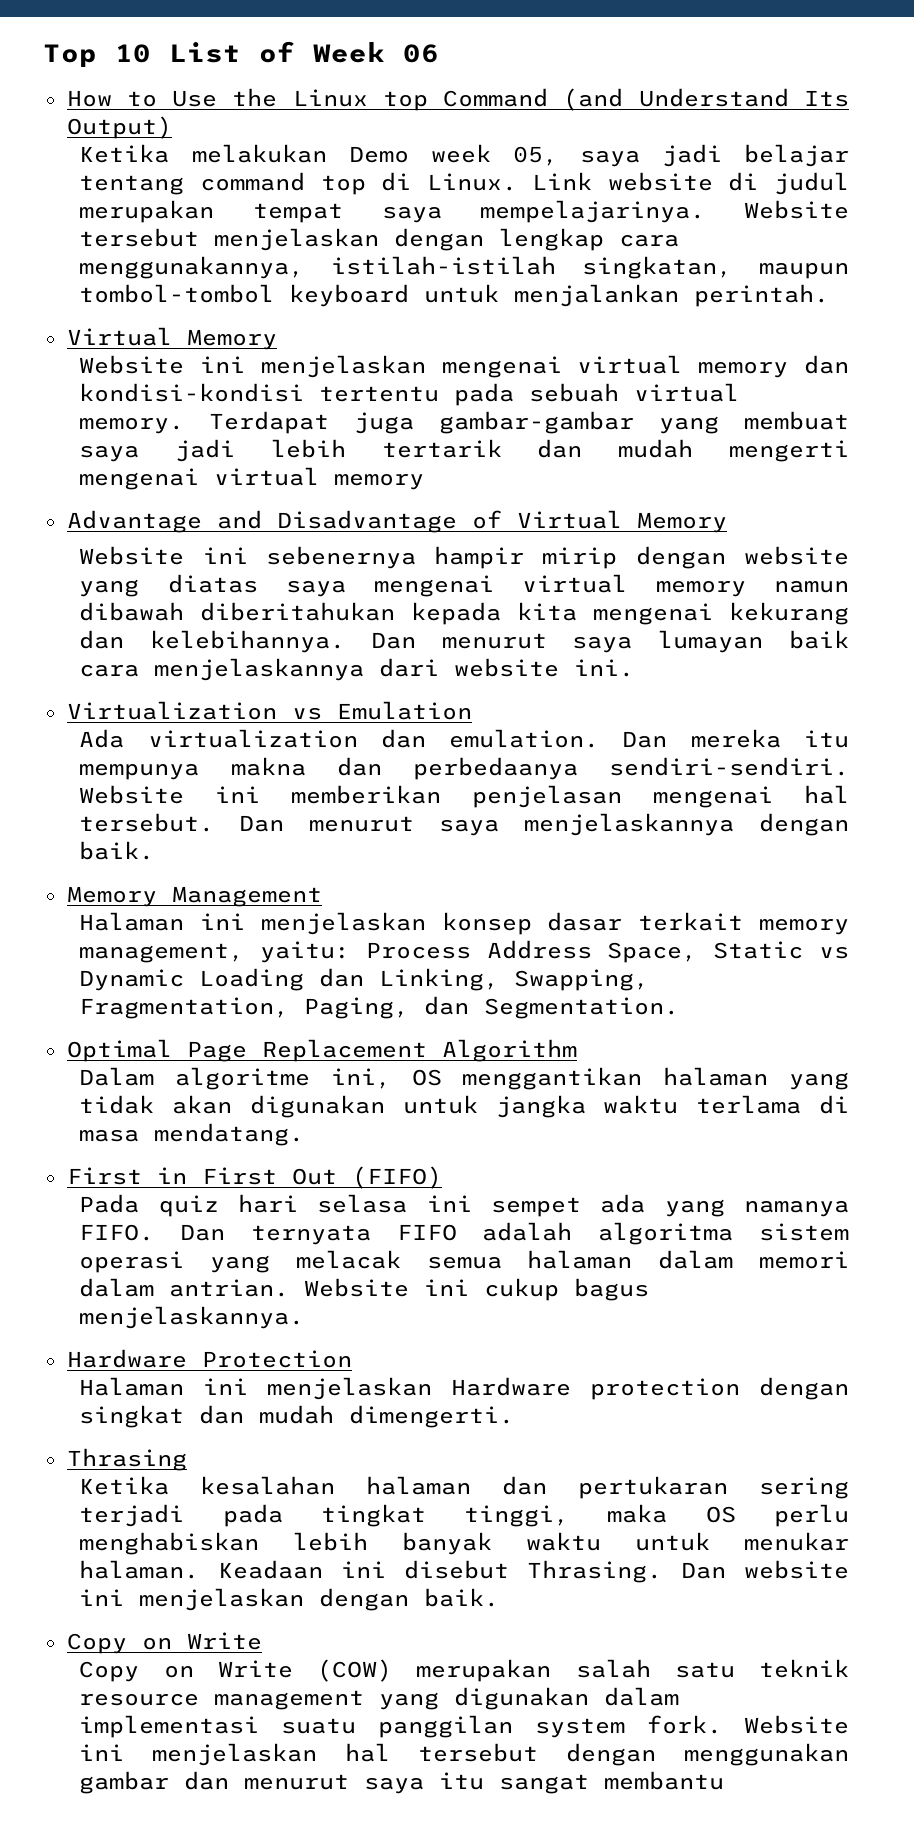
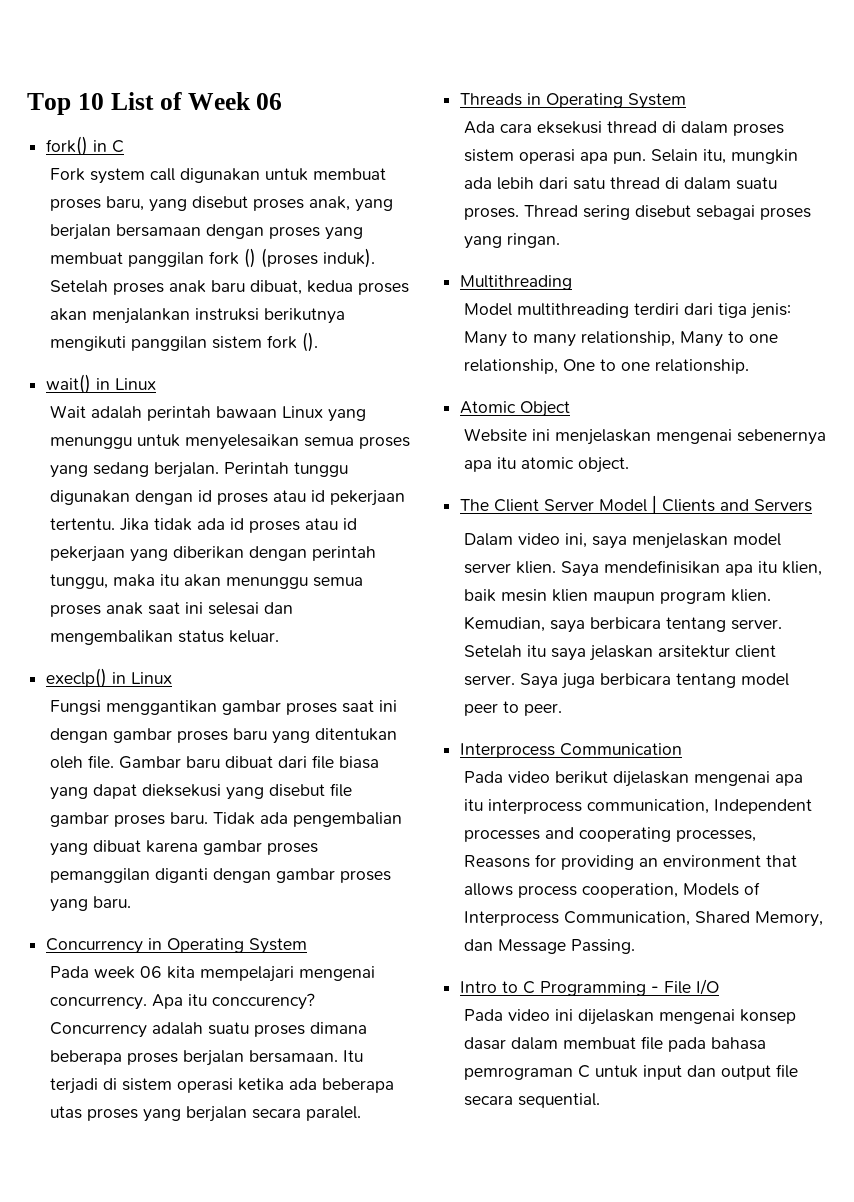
[66,88,849,111] [66,116,172,139] [79,144,849,167] [79,172,849,195] [79,200,850,223] [79,228,680,251] [79,256,849,279] [79,284,830,307] [66,327,277,350] [79,355,850,378] [79,383,740,406] [79,411,849,434] [79,439,849,462] [79,467,425,490] [66,510,727,533] [79,546,850,569] [79,574,850,597] [79,602,849,625] [79,630,850,653] [79,658,635,681] [66,701,472,720] [79,729,850,748] [79,757,850,780] [79,785,849,808] [79,813,849,836] [79,841,155,860] [66,886,322,907] [79,912,850,935] [79,940,850,963] [79,968,650,991] [79,996,680,1019] [66,1039,577,1062] [79,1067,849,1090] [79,1095,850,1118] [79,1123,305,1146] [66,1166,442,1189] [79,1194,849,1217] [79,1222,850,1245] [79,1250,850,1273] [79,1278,650,1301] [79,1306,305,1329] [66,1349,352,1368] [79,1377,849,1400] [79,1405,515,1428] [66,1448,187,1471] [79,1476,849,1499] [79,1504,850,1527] [79,1532,849,1555] [79,1560,849,1583] [79,1588,500,1611] [66,1632,262,1654] [79,1659,849,1682] [79,1687,680,1710] [79,1715,849,1738] [79,1743,849,1766] [79,1771,725,1794] How to Use the Linux top Command (and Understand Its Output) // Ketika melakukan Demo week 05, saya jadi belajar tentang command top di Linux. Link website di judul merupakan tempat saya mempelajarinya. Website tersebut menjelaskan dengan lengkap cara menggunakannya, istilah-istilah singkatan, maupun tombol-tombol keyboard untuk menjalankan perintah. // Virtual Memory // Website ini menjelaskan mengenai virtual memory dan kondisi-kondisi tertentu pada sebuah virtual memory. Terdapat juga gambar-gambar yang membuat saya jadi lebih tertarik dan mudah mengerti mengenai virtual memory // Advantage and Disadvantage of Virtual Memory // Website ini sebenernya hampir mirip dengan website yang diatas saya mengenai virtual memory namun dibawah diberitahukan kepada kita mengenai kekurang dan kelebihannya. Dan menurut saya lumayan baik cara menjelaskannya dari website ini. // Virtualization vs Emulation // Ada virtualization dan emulation. Dan mereka itu mempunya makna dan perbedaanya sendiri-sendiri. Website ini memberikan penjelasan mengenai hal tersebut. Dan menurut saya menjelaskannya dengan baik. // Memory Management // Halaman ini menjelaskan konsep dasar terkait memory management, yaitu: Process Address Space, Static vs Dynamic Loading dan Linking, Swapping, Fragmentation, Paging, dan Segmentation. // Optimal Page Replacement Algorithm // Dalam algoritme ini, OS menggantikan halaman yang tidak akan digunakan untuk jangka waktu terlama di masa mendatang. // First in First Out (FIFO) // Pada quiz hari selasa ini sempet ada yang namanya FIFO. Dan ternyata FIFO adalah algoritma sistem operasi yang melacak semua halaman dalam memori dalam antrian. Website ini cukup bagus menjelaskannya. // Hardware Protection // Halaman ini menjelaskan Hardware protection dengan singkat dan mudah dimengerti. // Thrasing // Ketika kesalahan halaman dan pertukaran sering terjadi pada tingkat tinggi, maka OS perlu menghabiskan lebih banyak waktu untuk menukar halaman. Keadaan ini disebut Thrasing. Dan website ini menjelaskan dengan baik. // Copy on Write // Copy on Write (COW) merupakan salah satu teknik resource management yang digunakan dalam implementasi suatu panggilan system fork. Website ini menjelaskan hal tersebut dengan menggunakan gambar dan menurut saya itu sangat membantu -> [46,136,125,156] [50,168,387,184] [50,196,394,212] [50,224,364,240] [50,248,376,268] [50,280,410,295] [50,308,346,324] [50,332,319,352] [46,374,157,394] [50,405,367,422] [50,434,411,450] [50,462,349,478] [50,490,406,506] [50,518,358,533] [50,546,377,562] [50,574,364,589] [50,602,294,617] [50,630,280,645] [46,668,173,688] [50,700,398,715] [50,728,398,744] [50,755,380,769] [50,783,353,800] [50,812,403,827] [50,840,319,856] [50,868,392,883] [50,896,132,912] [46,938,308,954] [50,966,376,982] [50,993,316,1010] [50,1022,368,1038] [50,1050,364,1066] [50,1078,395,1094] [50,1106,362,1122] [460,93,687,109] [464,121,785,136] [464,149,799,164] [464,177,778,190] [464,205,812,220] [464,233,561,249] [460,275,573,290] [464,303,792,319] [464,331,779,347] [464,359,750,374] [460,401,571,417] [464,428,827,445] [464,457,630,473] [460,495,813,514] [464,533,782,549] [464,560,823,577] [464,589,772,604] [464,616,783,633] [464,645,777,661] [464,673,790,689] [464,701,563,716] [460,743,683,758] [464,771,804,787] [464,799,813,814] [464,827,757,842] [464,854,798,870] [464,882,761,898] [464,911,824,927] [464,939,636,954] [460,979,720,996] [464,1009,797,1025] [464,1036,767,1052] [464,1064,799,1080] [464,1093,601,1108] fork() in C // Fork system call digunakan untuk membuat proses baru, yang disebut proses anak, yang berjalan bersamaan dengan proses yang membuat panggilan fork () (proses induk). Setelah proses anak baru dibuat, kedua proses akan menjalankan instruksi berikutnya mengikuti panggilan sistem fork (). // wait() in Linux // Wait adalah perintah bawaan Linux yang menunggu untuk menyelesaikan semua proses yang sedang berjalan. Perintah tunggu digunakan dengan id proses atau id pekerjaan tertentu. Jika tidak ada id proses atau id pekerjaan yang diberikan dengan perintah tunggu, maka itu akan menunggu semua proses anak saat ini selesai dan mengembalikan status keluar. // execlp() in Linux // Fungsi menggantikan gambar proses saat ini dengan gambar proses baru yang ditentukan oleh file. Gambar baru dibuat dari file biasa yang dapat dieksekusi yang disebut file gambar proses baru. Tidak ada pengembalian yang dibuat karena gambar proses pemanggilan diganti dengan gambar proses yang baru. // Concurrency in Operating System // Pada week 06 kita mempelajari mengenai concurrency. Apa itu conccurency? Concurrency adalah suatu proses dimana beberapa proses berjalan bersamaan. Itu terjadi di sistem operasi ketika ada beberapa utas proses yang berjalan secara paralel. // Threads in Operating System // Ada cara eksekusi thread di dalam proses sistem operasi apa pun. Selain itu, mungkin ada lebih dari satu thread di dalam suatu proses. Thread sering disebut sebagai proses yang ringan. // Multithreading // Model multithreading terdiri dari tiga jenis: Many to many relationship, Many to one relationship, One to one relationship. // Atomic Object // Website ini menjelaskan mengenai sebenernya apa itu atomic object. // The Client Server Model | Clients and Servers // Dalam video ini, saya menjelaskan model server klien. Saya mendefinisikan apa itu klien, baik mesin klien maupun program klien. Kemudian, saya berbicara tentang server. Setelah itu saya jelaskan arsitektur client server. Saya juga berbicara tentang model peer to peer. // Interprocess Communication // Pada video berikut dijelaskan mengenai apa itu interprocess communication, Independent processes and cooperating processes, Reasons for providing an environment that allows process cooperation, Models of Interprocess Communication, Shared Memory, dan Message Passing. // Intro to C Programming - File I/O // Pada video ini dijelaskan mengenai konsep dasar dalam membuat file pada bahasa pemrograman C untuk input dan output file secara sequential.

